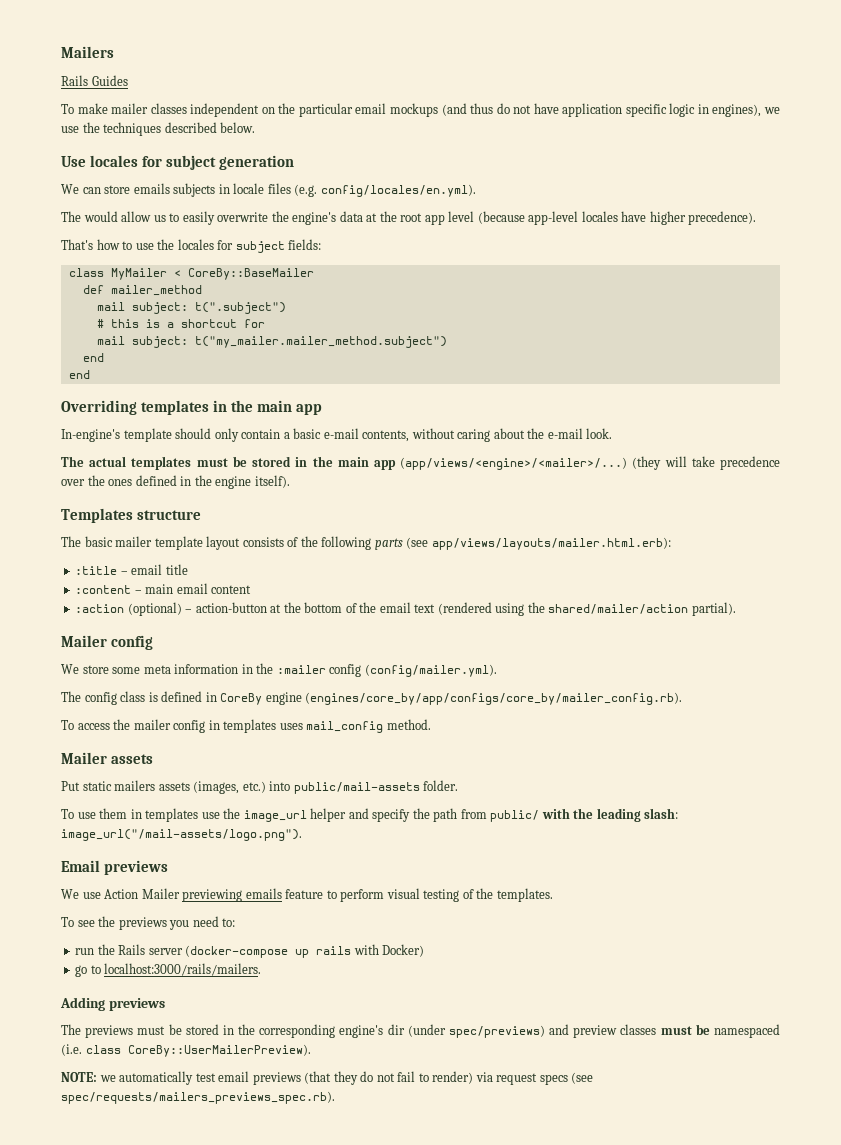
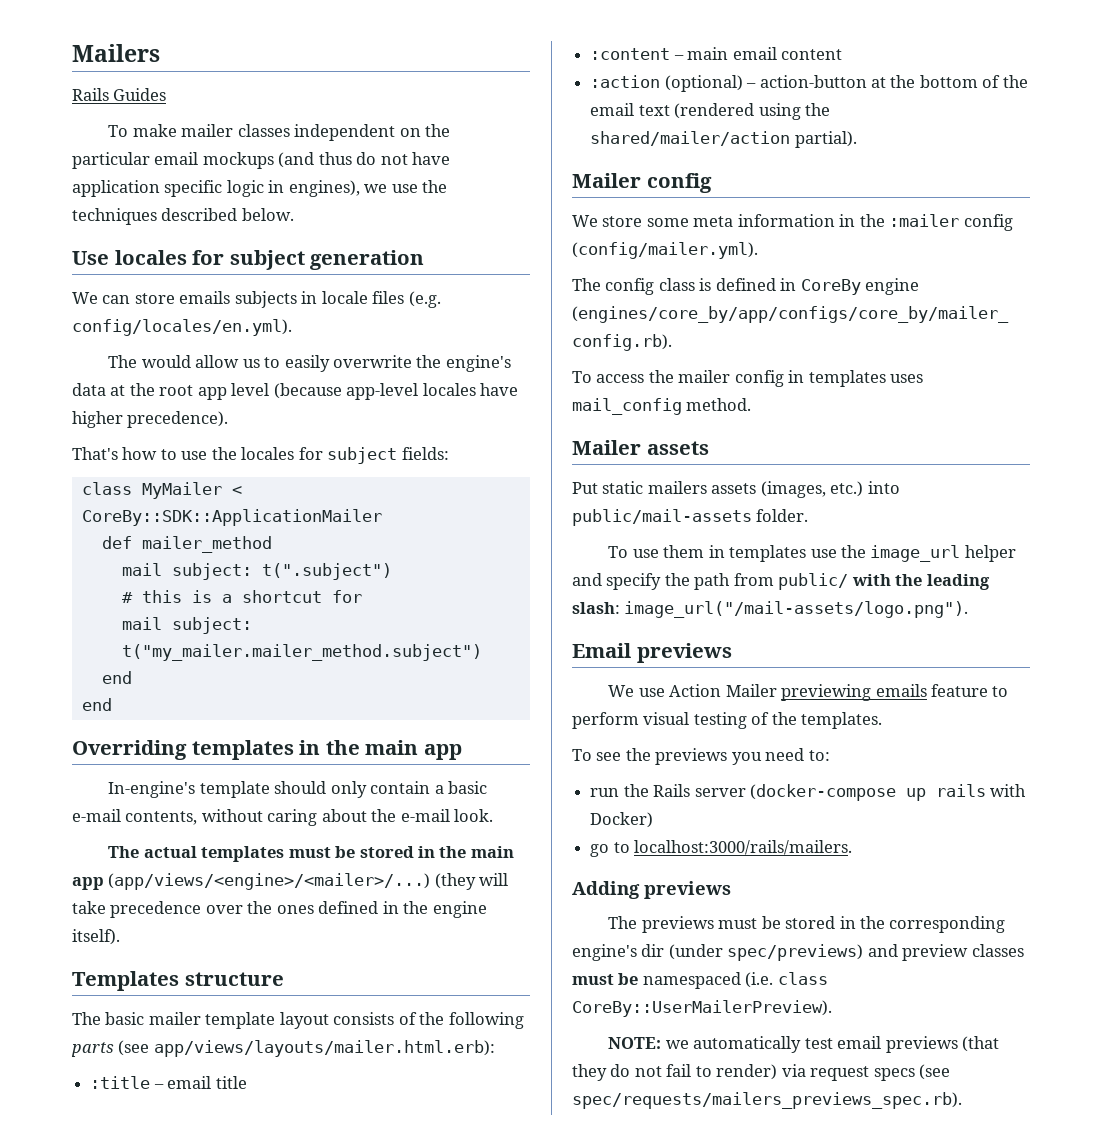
[187,268,314,280] CoreBy::BaseMailer -> [81,509,382,526] CoreBy::SDK::ApplicationMailer

